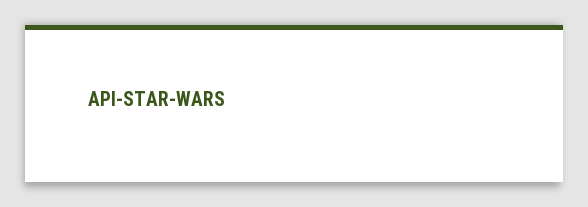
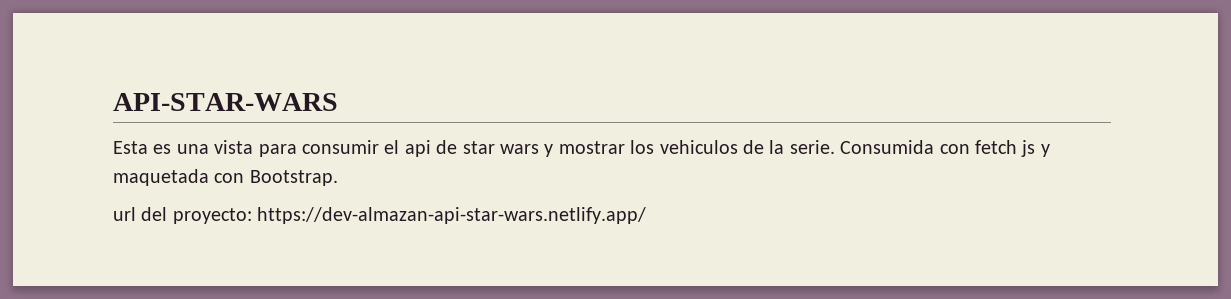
(225, 98) none -> [113,140,1050,157] [113,169,338,186] [113,207,647,224] // Esta es una vista para consumir el api de star wars y mostrar los vehiculos de la serie. Consumida con fetch js y maquetada con Bootstrap. // url del proyecto: https://dev-almazan-api-star-wars.netlify.app/

